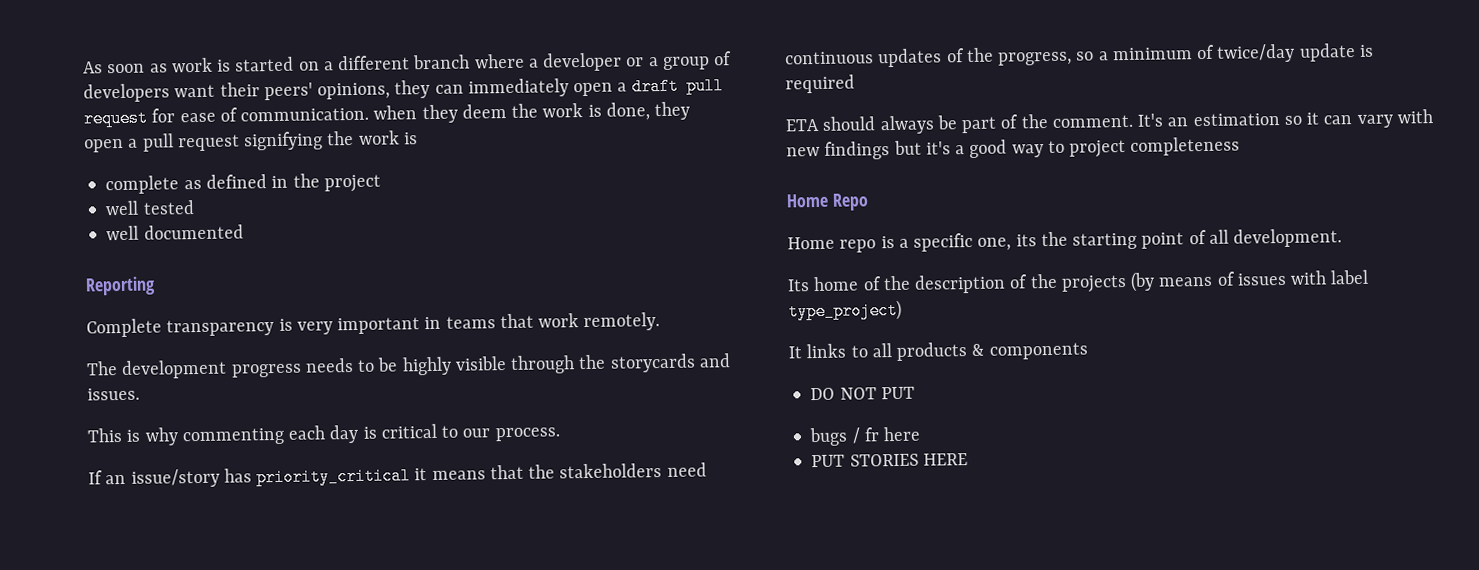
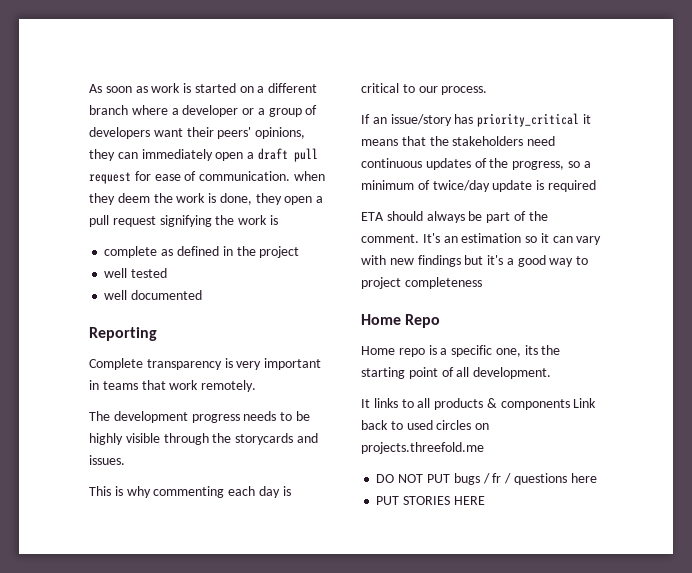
[787,269,1370,294] [788,299,902,322] // Its home of the description of the projects (by means of issues with label type_project) -> (552, 373) none
(1088, 351) none -> [573,398,597,408] [361,420,490,430] [361,442,484,454] Link back to used circles on projects.threefold.me
(915, 393) // -> (450, 478) none
(880, 434) none -> [504,473,567,485] / questions

